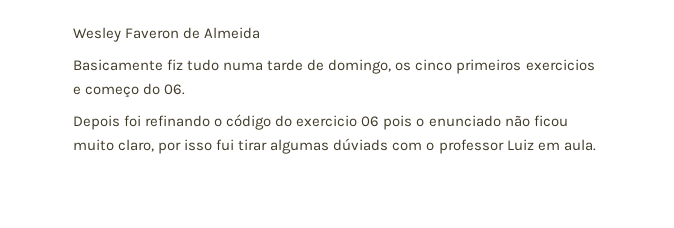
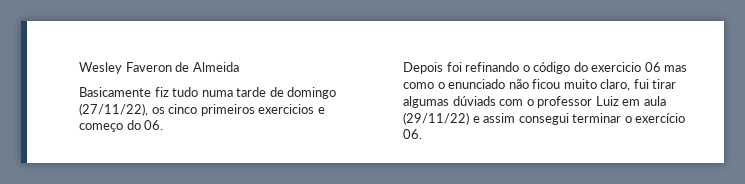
[328,59,392,74] domingo, -> [287,87,337,99] [79,103,148,116] domingo (27/11/22),
[383,115,413,130] pois -> [664,65,688,72] [403,82,434,89] mas como
[158,139,213,154] por isso -> (631, 85) none
[563,139,596,151] aula. -> [643,96,666,106] [403,112,686,125] [403,129,422,139] aula (29/11/22) e assim consegui terminar o exercício 06.

